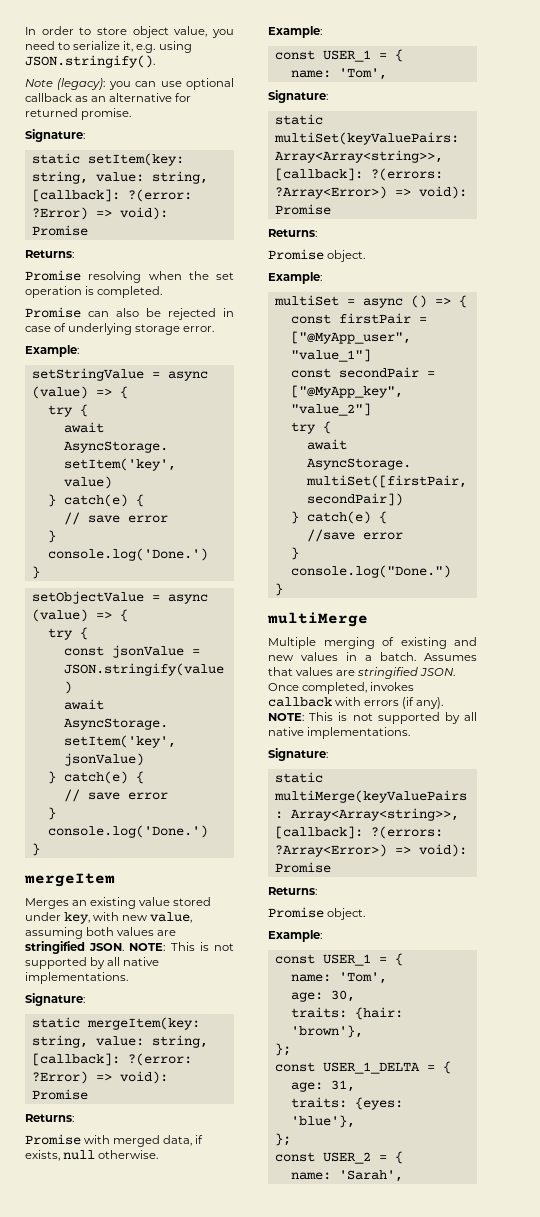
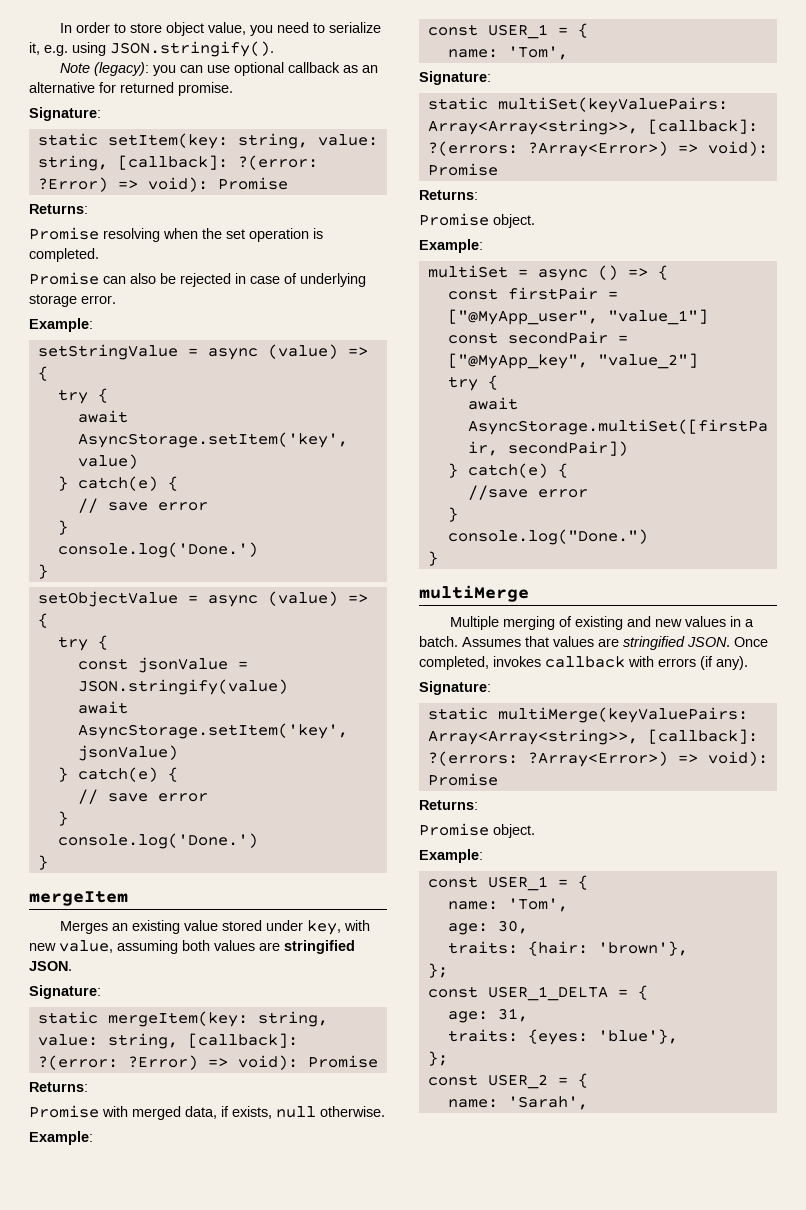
[129,942,234,951] [25,957,160,969] [25,972,128,984] NOTE: This is not supported by all native implementations. -> (72, 966) none
[268,712,477,724] [268,727,411,739] NOTE: This is not supported by all native implementations. -> (748, 663) none

